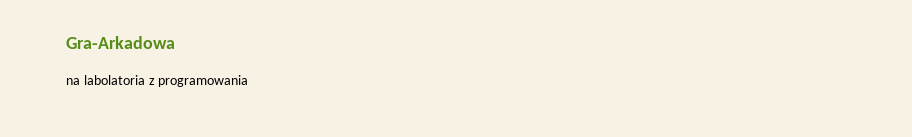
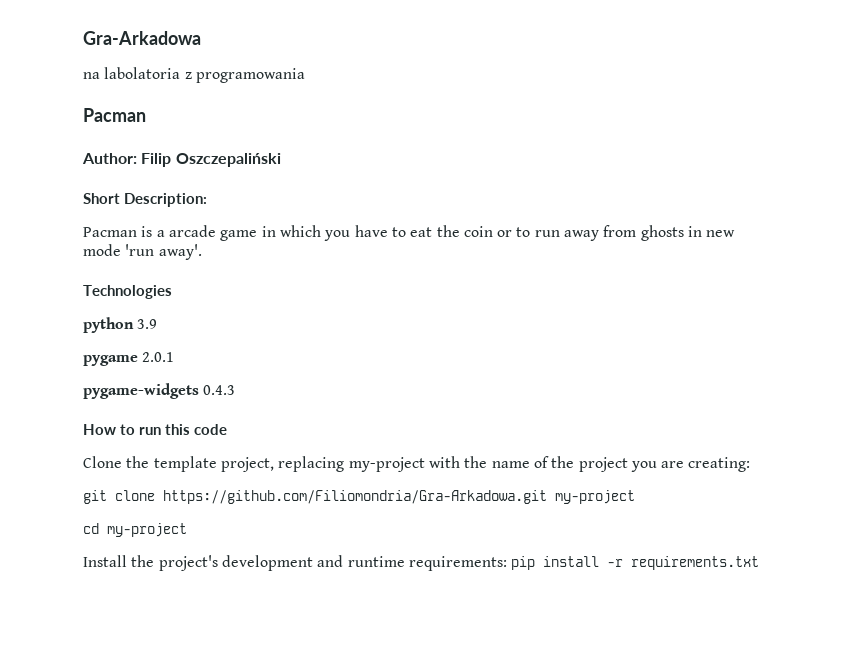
(249, 81) none -> [83,108,146,122] [82,153,281,167] [83,193,208,207] [83,225,736,241] [83,244,202,260] [83,285,172,299] [83,317,158,333] [83,352,175,366] [83,383,236,399] [83,424,228,435] [83,456,751,472] [83,490,635,504] [83,523,187,537] [83,555,760,571] // Pacman // Author: Filip Oszczepaliński // Short Description: // Pacman is a arcade game in which you have to eat the coin or to run away from ghosts in new mode 'run away'. // Technologies // python 3.9 // pygame 2.0.1 // pygame-widgets 0.4.3 // How to run this code // Clone the template project, replacing my-project with the name of the project you are creating: // git clone https://github.com/Filiomondria/Gra-Arkadowa.git my-project // cd my-project // Install the project's development and runtime requirements: pip install -r requirements.txt

